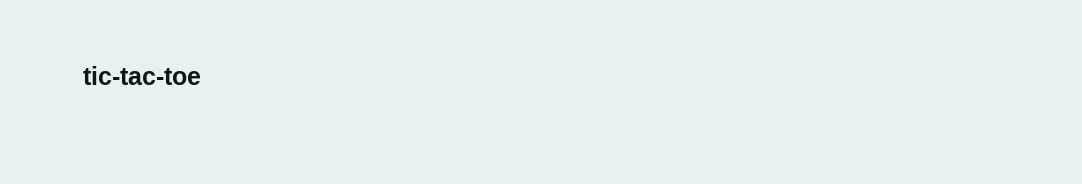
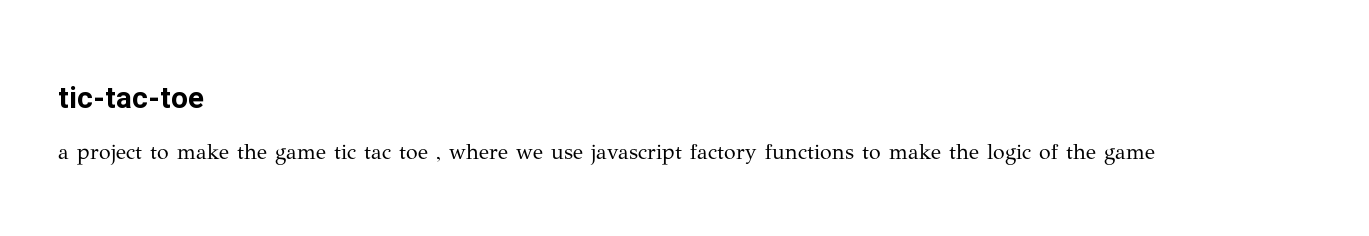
(201, 75) none -> [58,144,1155,165] // a project to make the game tic tac toe , where we use javascript factory functions to make the logic of the game

